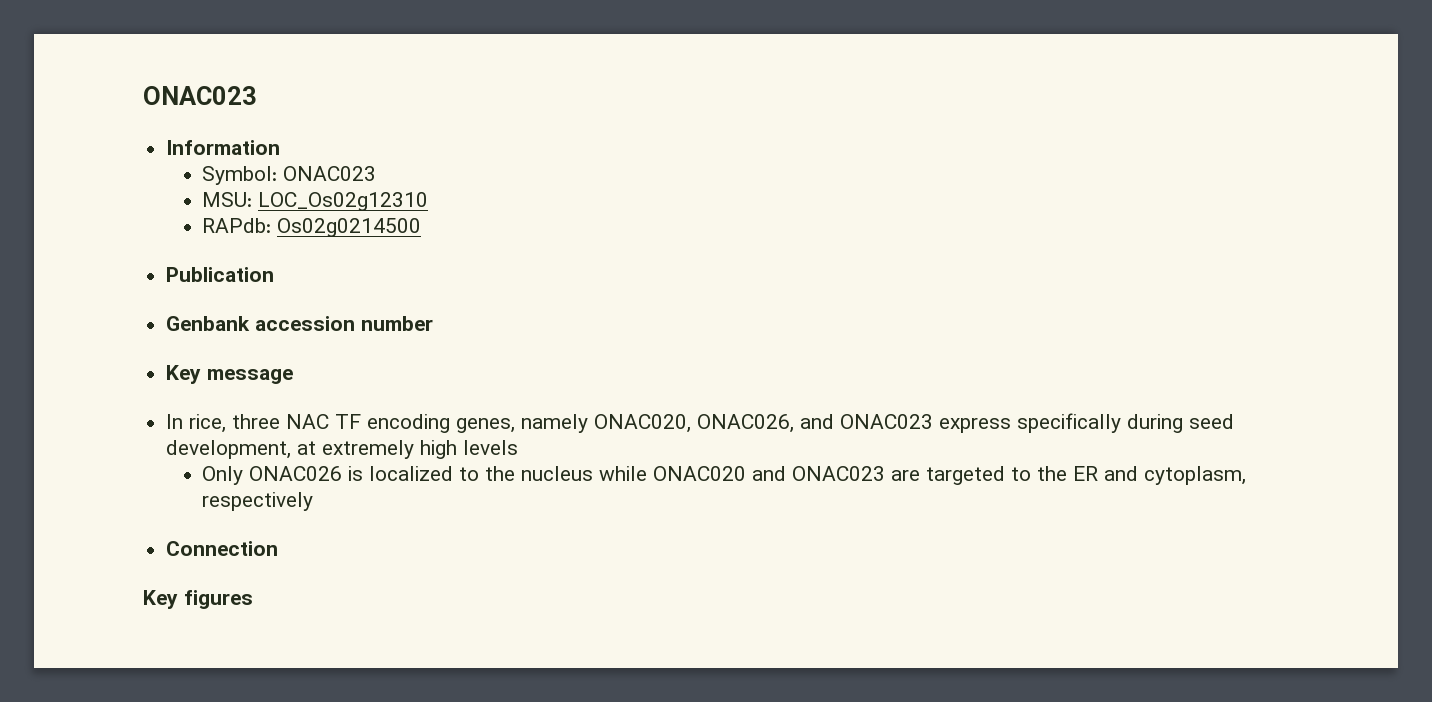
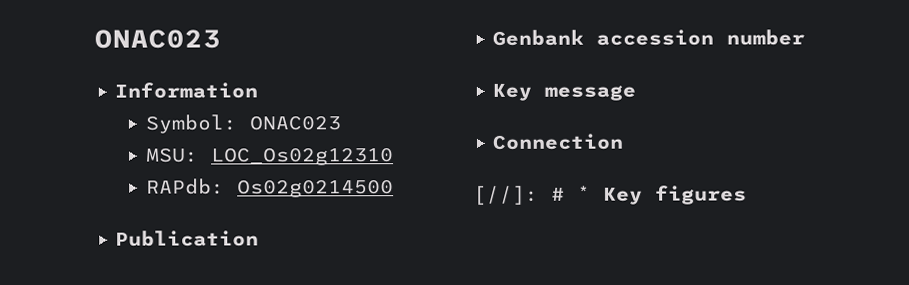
[166,413,1235,433] [166,440,519,459] [202,466,1247,485] [202,492,314,511] [166,541,279,556] In rice, three NAC TF encoding genes, namely ONAC020, ONAC026, and ONAC023 express specifically during seed development, at extremely high levels // Only ONAC026 is localized to the nucleus while ONAC020 and ONAC023 are targeted to the ER and cytoplasm, respectively // Connection // -> [492,133,625,150] [473,185,591,205] Connection // [//]: # *

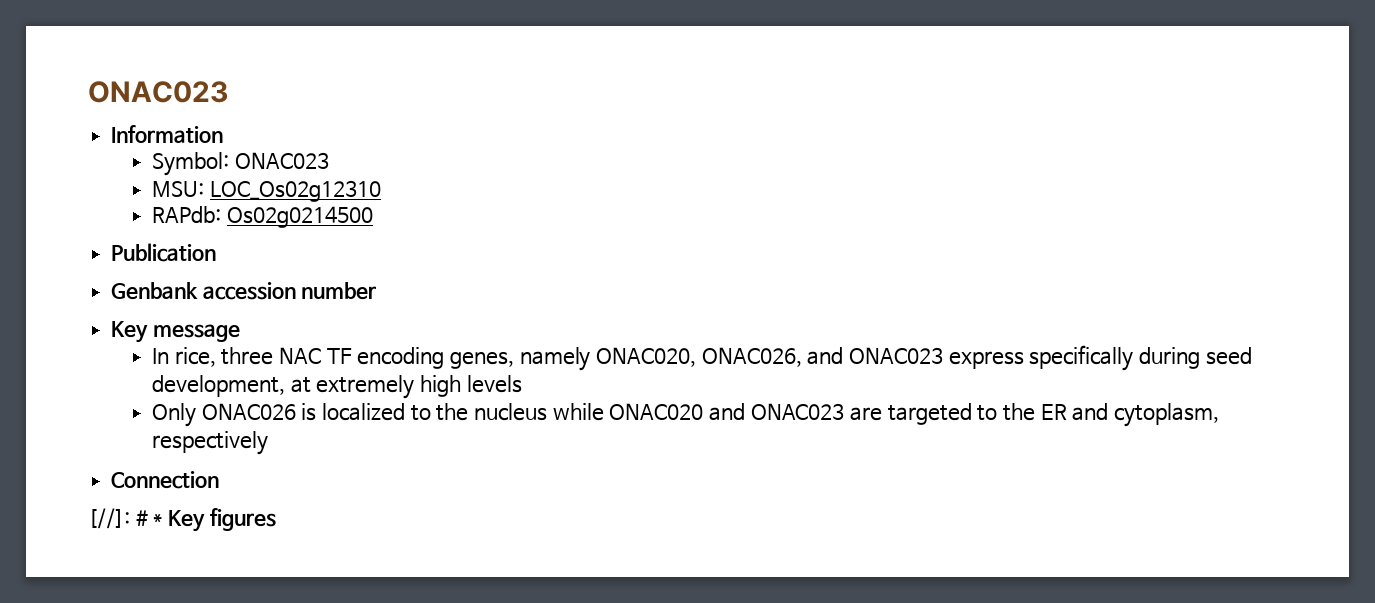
(637, 92) none -> [151,345,1252,371] [151,375,522,399] [151,403,1220,427] [151,431,268,455] // In rice, three NAC TF encoding genes, namely ONAC020, ONAC026, and ONAC023 express specifically during seed development, at extremely high levels // Only ONAC026 is localized to the nucleus while ONAC020 and ONAC023 are targeted to the ER and cytoplasm, respectively

